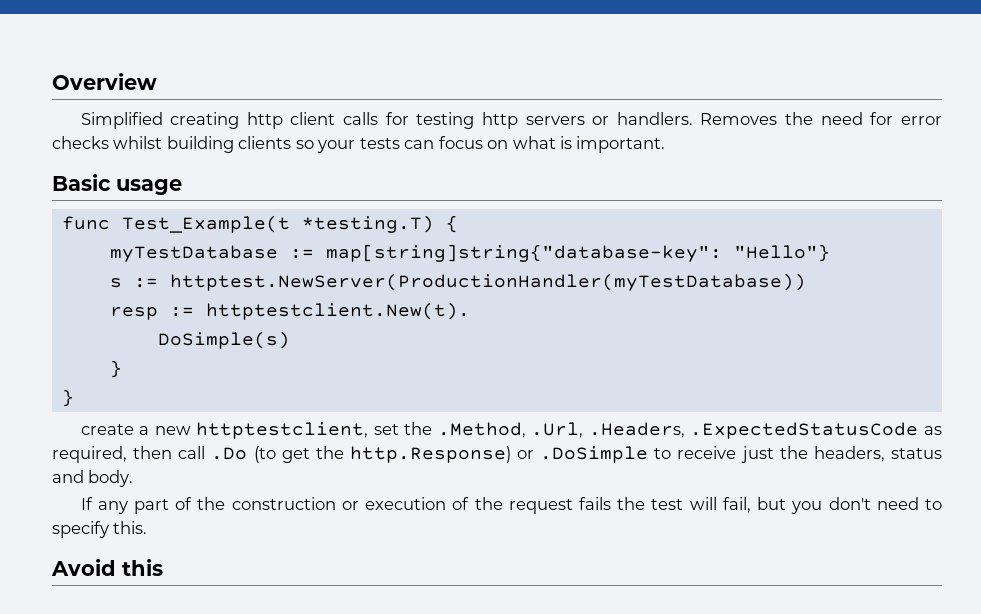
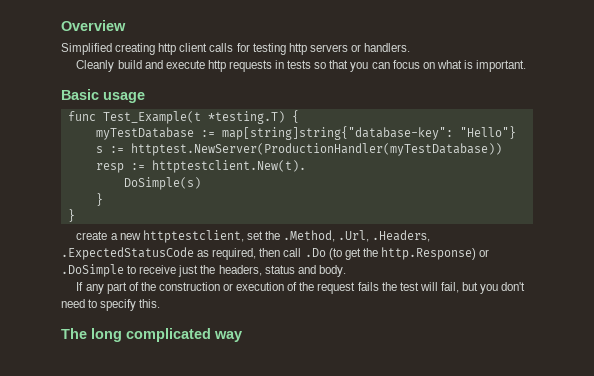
[700,112,942,125] [52,136,400,153] Removes the need for error checks whilst building clients so your tests -> [76,60,369,72] // Cleanly build and execute http requests in tests so that you
[51,559,163,576] Avoid this -> [61,328,242,342] The long complicated way

